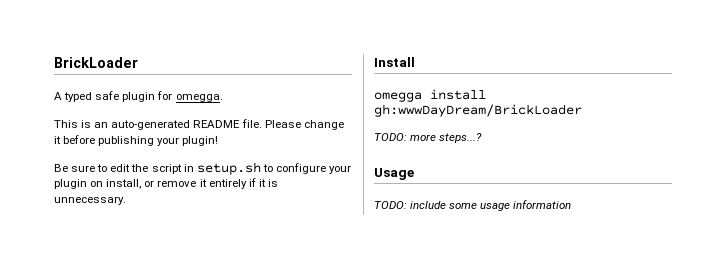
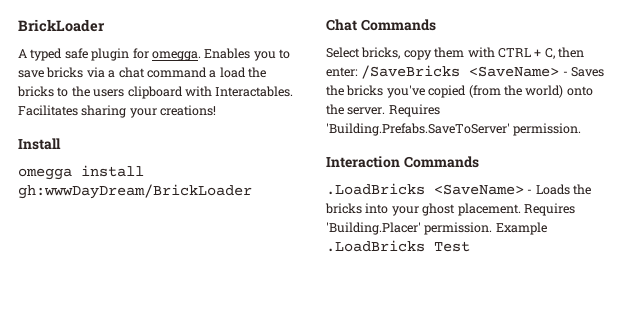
[54,119,344,130] [54,135,219,146] [54,162,352,175] [54,178,278,189] [54,196,126,205] [374,57,415,67] [374,89,486,102] [374,104,582,117] [374,133,483,143] [374,168,414,180] [374,200,572,211] // This is an auto-generated README file. Please change it before publishing your plugin! // Be sure to edit the script in setup.sh to configure your plugin on install, or remove it entirely if it is unnecessary. // Install // omegga install gh:wwwDayDream/BrickLoader // TODO: more steps...? // Usage // TODO: include some usage information -> [204,48,290,61] [18,67,266,78] [17,86,294,99] [18,105,217,118] [18,138,61,150] [18,165,144,180] [18,184,252,199] [326,19,436,31] [326,47,584,60] [326,65,605,79] [326,85,593,98] [326,104,440,117] [326,123,582,136] [326,156,479,168] [326,183,592,195] [325,203,575,216] [326,222,547,235] [326,240,470,252] Enables you to save bricks via a chat command a load the bricks to the users clipboard with Interactables. Facilitates sharing your creations! // Install // omegga install gh:wwwDayDream/BrickLoader // Chat Commands // Select bricks, copy them with CTRL + C, then enter: /SaveBricks <SaveName> - Saves the bricks you've copied (from the world) onto the server. Requires 'Building.Prefabs.SaveToServer' permission. // Interaction Commands // .LoadBricks <SaveName> - Loads the bricks into your ghost placement. Requires 'Building.Placer' permission. Example .LoadBricks Test

